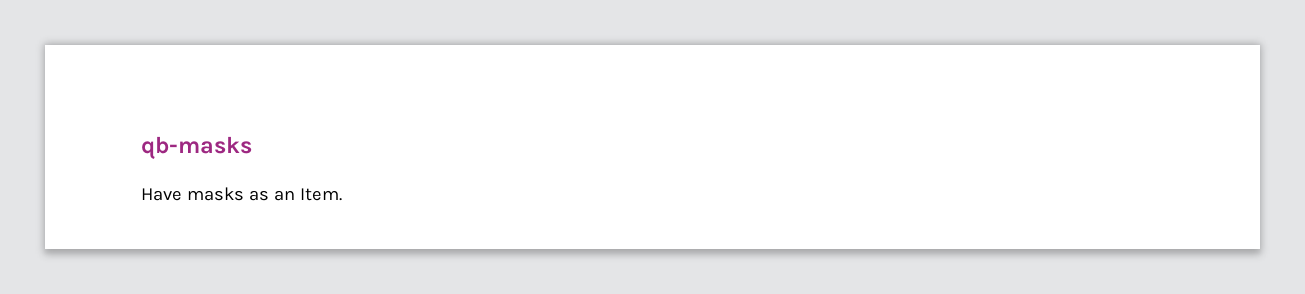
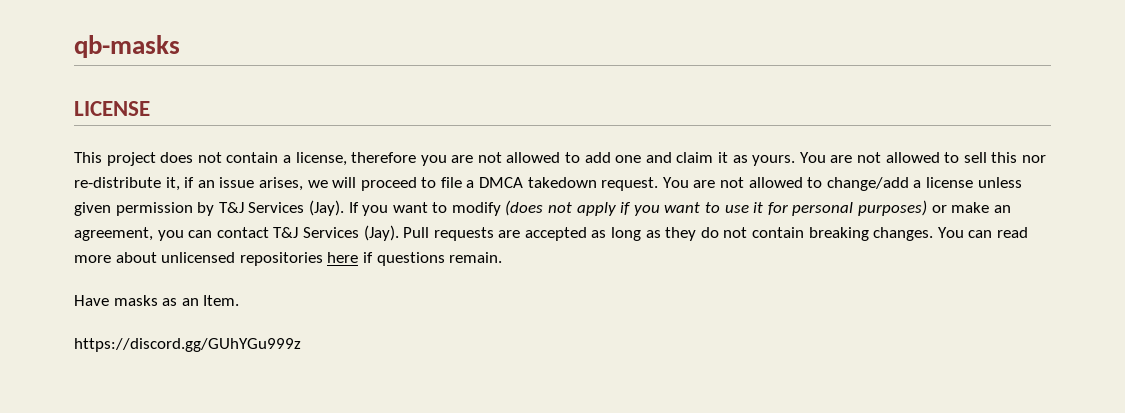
(252, 147) none -> [74,101,150,116] [74,152,1046,166] [74,177,1022,191] [74,200,1011,216] [74,225,1028,241] [74,252,503,266] // LICENSE // This project does not contain a license, therefore you are not allowed to add one and claim it as yours. You are not allowed to sell this nor re-distribute it, if an issue arises, we will proceed to file a DMCA takedown request. You are not allowed to change/add a license unless given permission by T&J Services (Jay). If you want to modify (does not apply if you want to use it for personal purposes) or make an agreement, you can contact T&J Services (Jay). Pull requests are accepted as long as they do not contain breaking changes. You can read more about unlicensed repositories here if questions remain.
(342, 194) none -> [74,338,301,352] // https://discord.gg/GUhYGu999z

